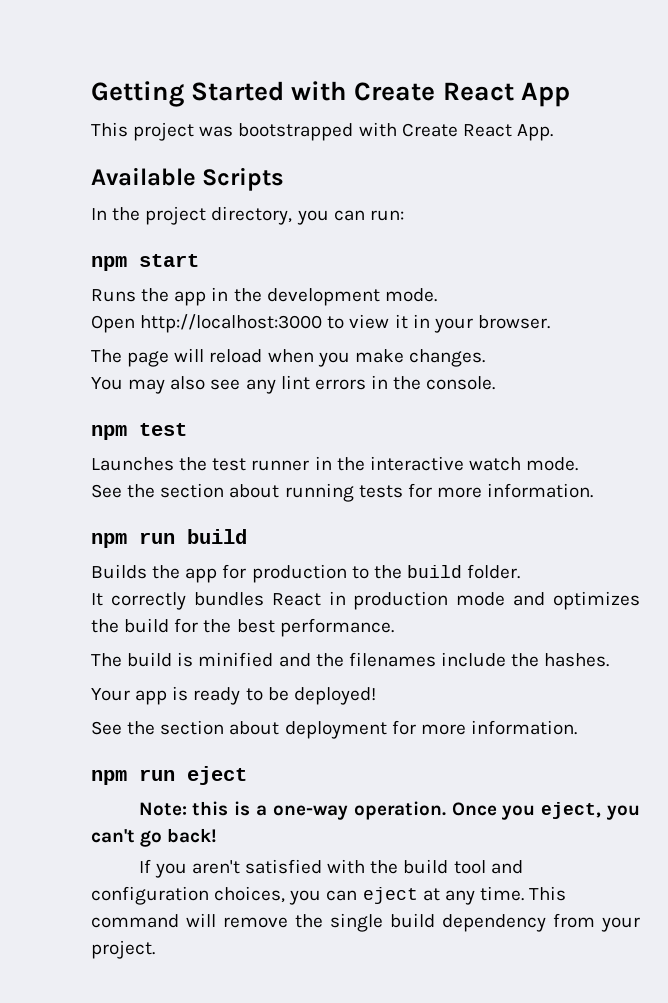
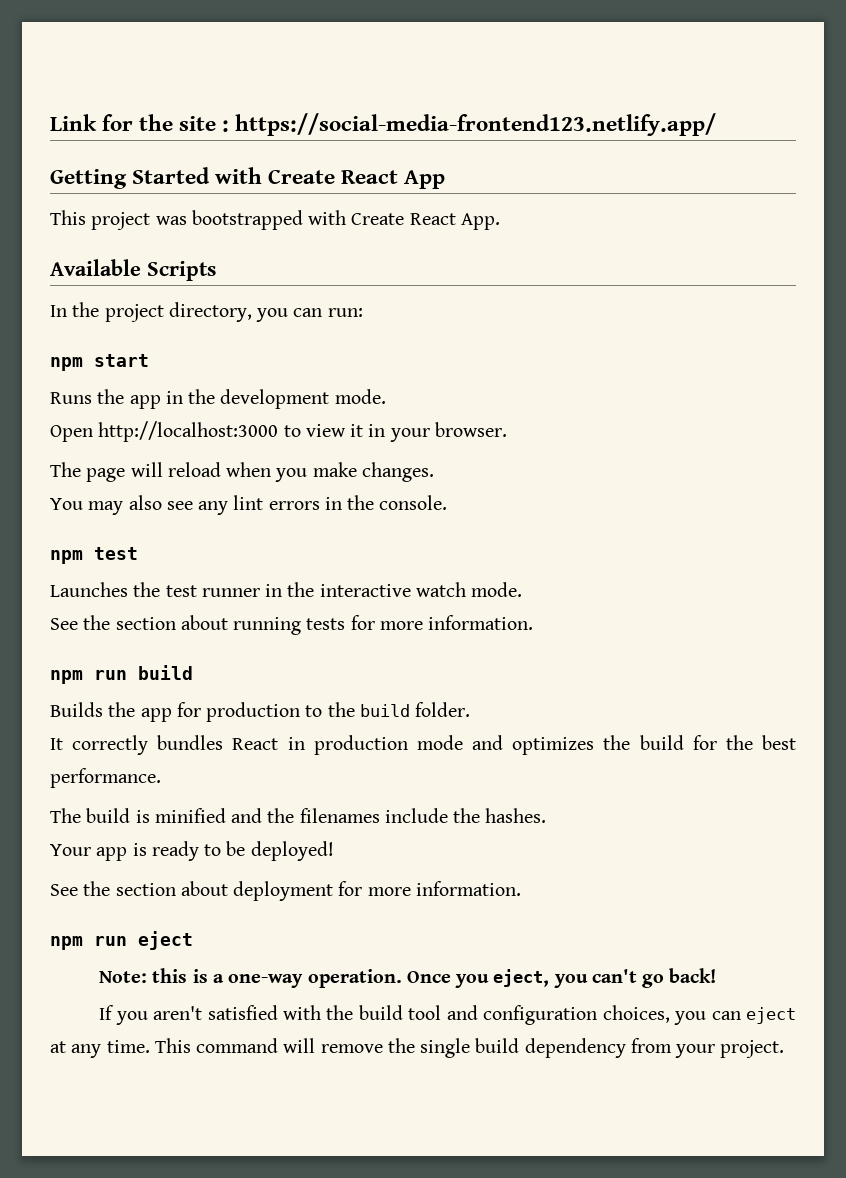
(91, 94) none -> [50,113,717,136] Link for the site : https://social-media-frontend123.netlify.app/ //

